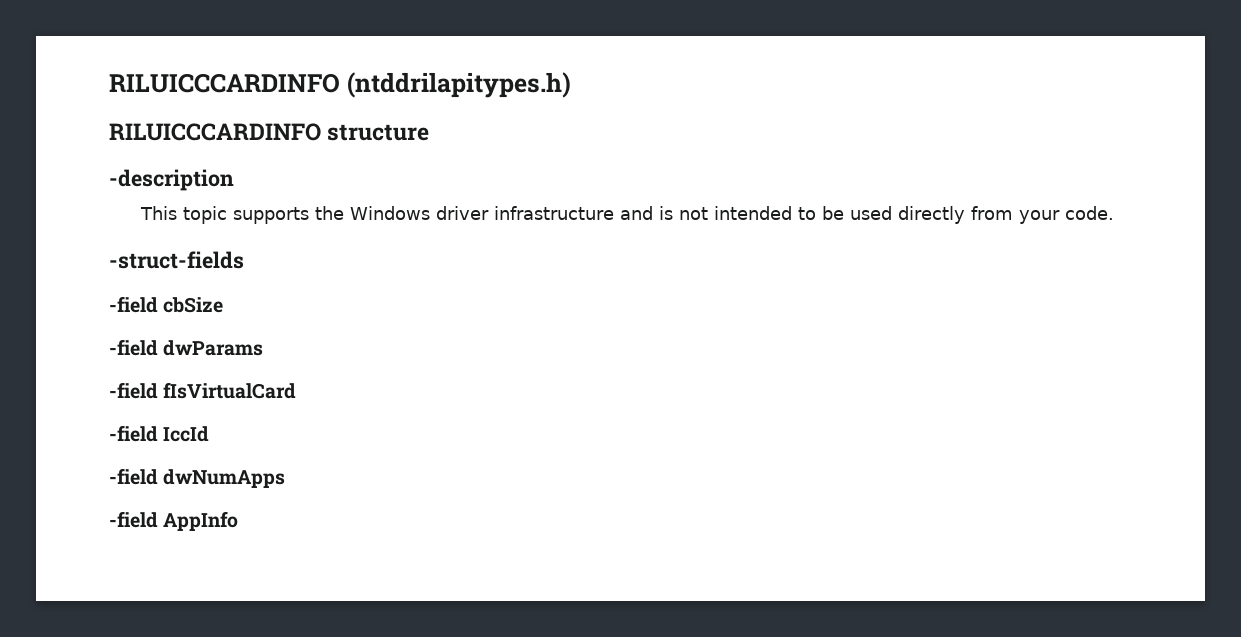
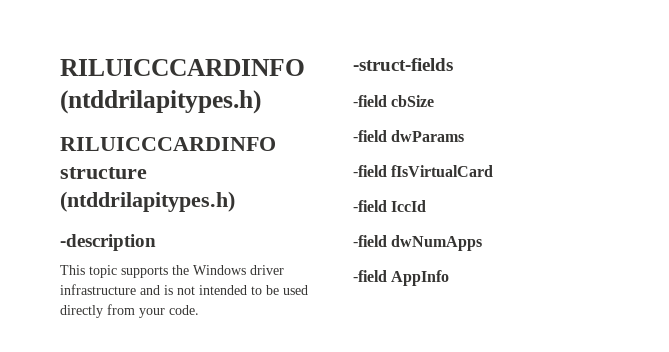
(430, 132) none -> [60,191,235,212] (ntddrilapitypes.h)

